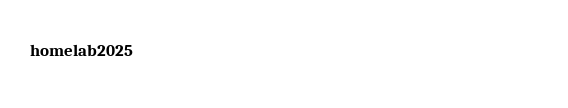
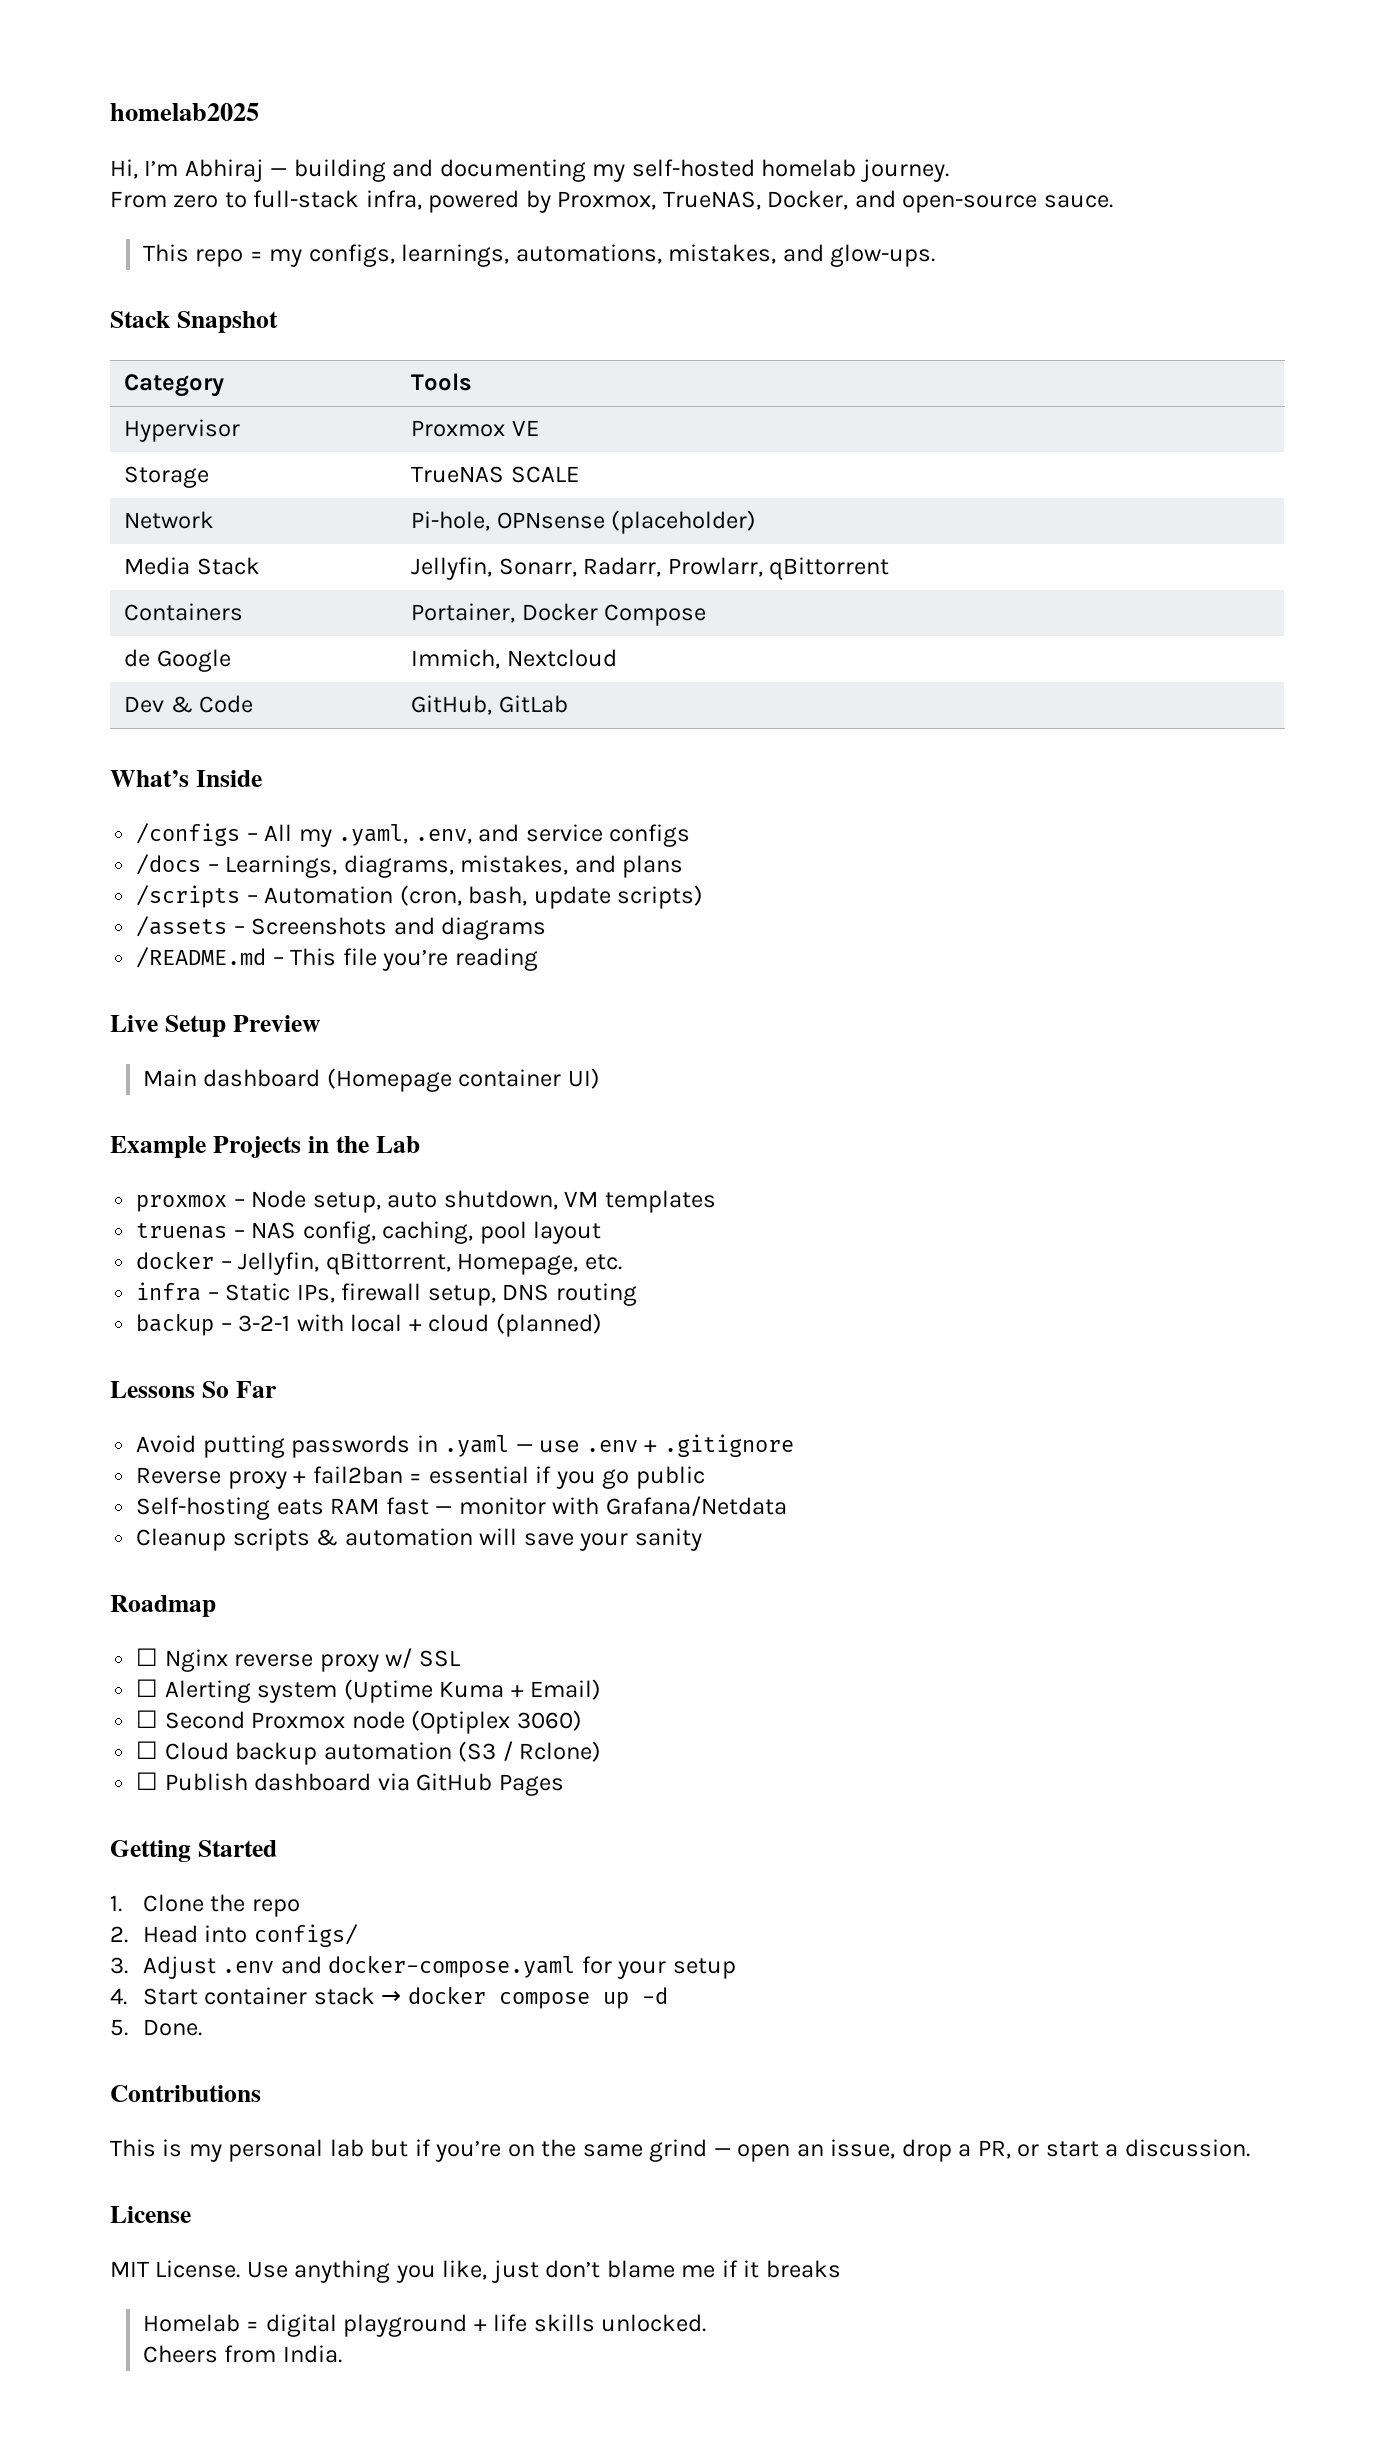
(133, 50) none -> [110,159,949,182] [110,190,1113,213] [142,244,936,267] [110,311,278,333] [124,374,225,397] [411,373,473,391] [124,419,241,442] [411,420,539,437] [124,466,210,488] [411,466,579,483] [124,511,215,529] [411,510,757,534] [124,557,260,575] [411,557,890,580] [124,603,244,621] [411,603,707,626] [124,649,231,672] [411,649,617,669] [124,695,254,713] [411,695,568,715] [110,770,262,787] [136,823,691,847] [136,854,684,878] [136,885,704,909] [136,916,547,940] [136,947,538,971] [110,1015,321,1037] [142,1068,600,1092] [110,1136,420,1158] [136,1190,716,1213] [136,1221,602,1244] [136,1252,622,1275] [136,1282,637,1306] [136,1313,602,1337] [110,1381,277,1398] [136,1434,794,1458] [136,1466,705,1489] [136,1496,787,1520] [136,1528,702,1551] [110,1595,216,1617] [136,1648,460,1672] [136,1679,602,1703] [136,1710,582,1734] [136,1741,602,1765] [136,1772,564,1796] [110,1840,277,1862] [110,1894,300,1917] [110,1924,358,1947] [110,1956,736,1979] [110,1987,668,2009] [110,2019,202,2036] [110,2085,261,2102] [110,2139,1250,2162] [110,2206,191,2223] [110,2260,841,2283] [142,2314,707,2337] [142,2345,342,2363] // Hi, I’m Abhiraj — building and documenting my self-hosted homelab journey. // From zero to full-stack infra, powered by Proxmox, TrueNAS, Docker, and open-source sauce. // This repo = my configs, learnings, automations, mistakes, and glow-ups. // Stack Snapshot // Category | Tools // Hypervisor | Proxmox VE // Storage | TrueNAS SCALE // Network | Pi-hole, OPNsense (placeholder) // Media Stack | Jellyfin, Sonarr, Radarr, Prowlarr, qBittorrent // Containers | Portainer, Docker Compose // de Google | Immich, Nextcloud // Dev & Code | GitHub, GitLab // What’s Inside // /configs – All my .yaml, .env, and service configs // /docs – Learnings, diagrams, mistakes, and plans // /scripts – Automation (cron, bash, update scripts) // /assets – Screenshots and diagrams // /README.md – This file you’re reading // Live Setup Preview // Main dashboard (Homepage container UI) // Example Projects in the Lab // proxmox – Node setup, auto shutdown, VM templates // truenas – NAS config, caching, pool layout // docker – Jellyfin, qBittorrent, Homepage, etc. // infra – Static IPs, firewall setup, DNS routing // backup – 3-2-1 with local + cloud (planned) // Lessons So Far // Avoid putting passwords in .yaml — use .env + .gitignore // Reverse proxy + fail2ban = essential if you go public // Self-hosting eats RAM fast — monitor with Grafana/Netdata // Cleanup scripts & automation will save your sanity // Roadmap // ☐ Nginx reverse proxy w/ SSL // ☐ Alerting system (Uptime Kuma + Email) // ☐ Second Proxmox node (Optiplex 3060) // ☐ Cloud backup automation (S3 / Rclone) // ☐ Publish dashboard via GitHub Pages // Getting Started // 1. Clone the repo // 2. Head into configs/ // 3. Adjust .env and docker-compose.yaml for your setup // 4. Start container stack → docker compose up -d // 5. Done. // Contributions // This is my personal lab but if you’re on the same grind — open an issue, drop a PR, or start a discussion. // License // MIT License. Use anything you like, just don’t blame me if it breaks // Homelab = digital playground + life skills unlocked. // Cheers from India.

